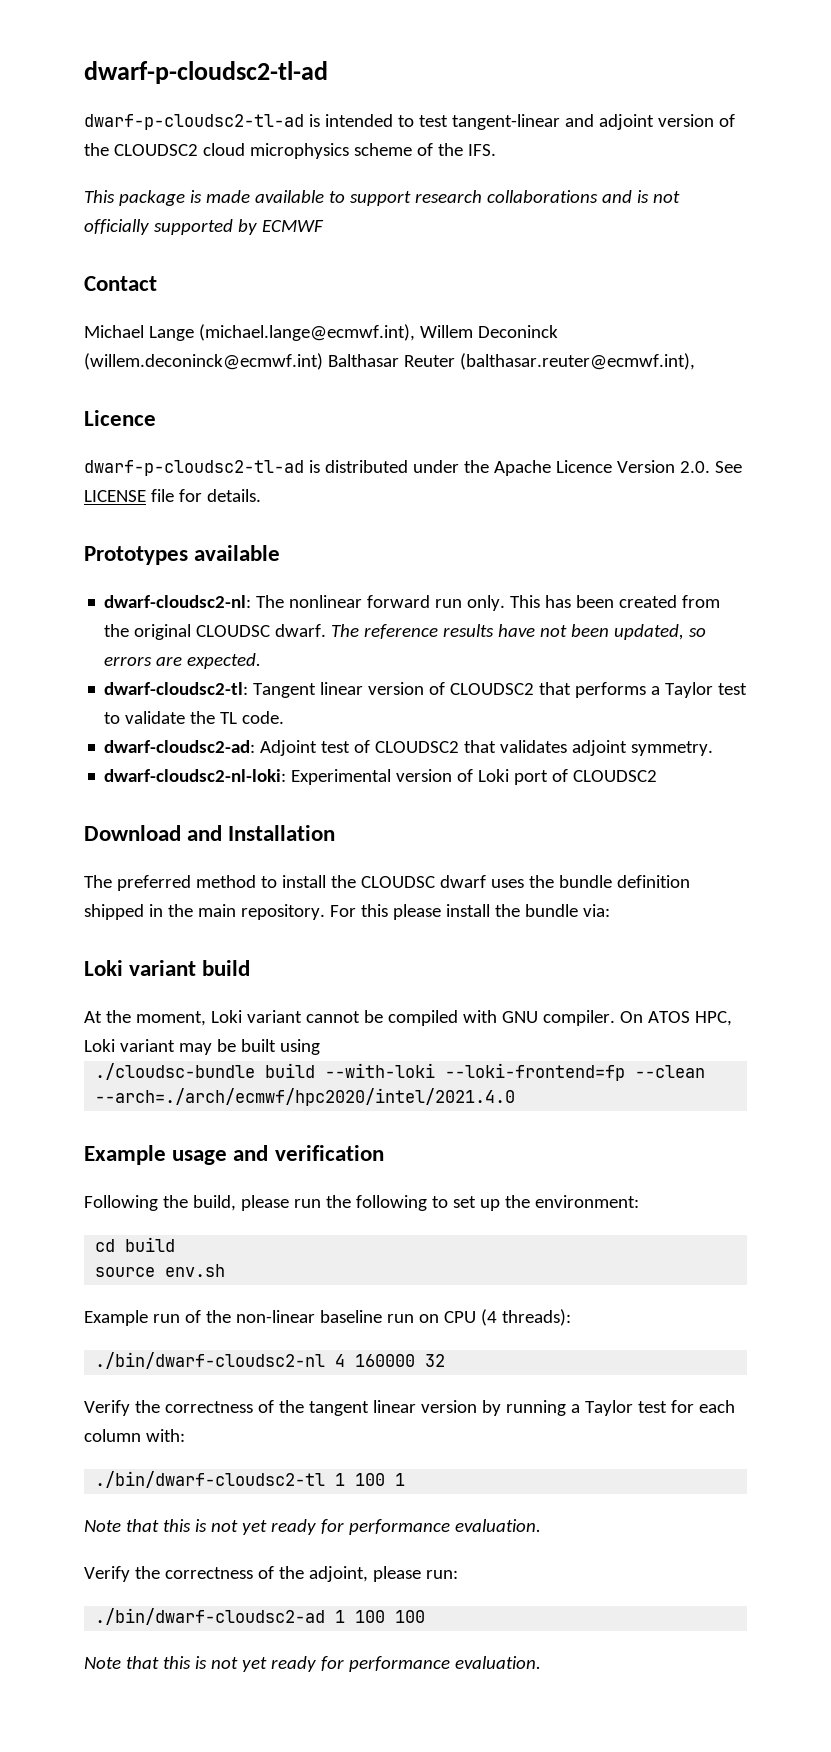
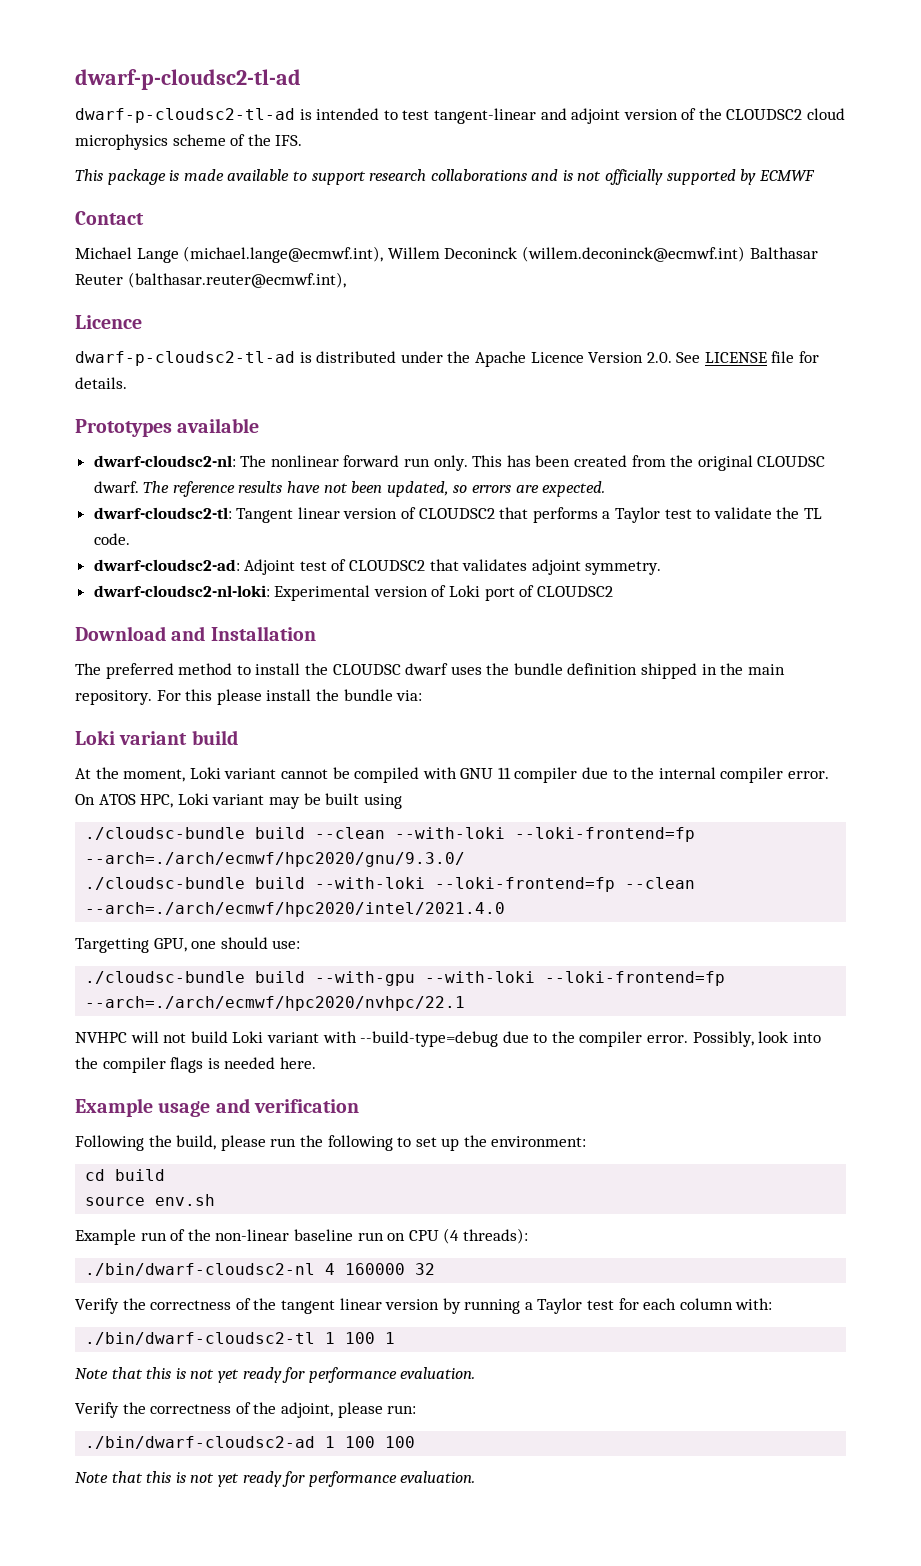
[542,1010,615,1026] compiler. -> [497,767,830,783] 11 compiler due to the internal compiler error.
(320, 1047) none -> [85,827,696,842] [85,852,466,867] // ./cloudsc-bundle build --clean --with-loki --loki-frontend=fp --arch=./arch/ecmwf/hpc2020/gnu/9.3.0/
(516, 1097) none -> [75,937,301,953] [85,971,726,986] [85,996,466,1011] [75,1031,821,1047] [75,1057,316,1073] // Targetting GPU, one should use: // ./cloudsc-bundle build --with-gpu --with-loki --loki-frontend=fp --arch=./arch/ecmwf/hpc2020/nvhpc/22.1 // NVHPC will not build Loki variant with --build-type=debug due to the compiler error. Possibly, look into the compiler flags is needed here.

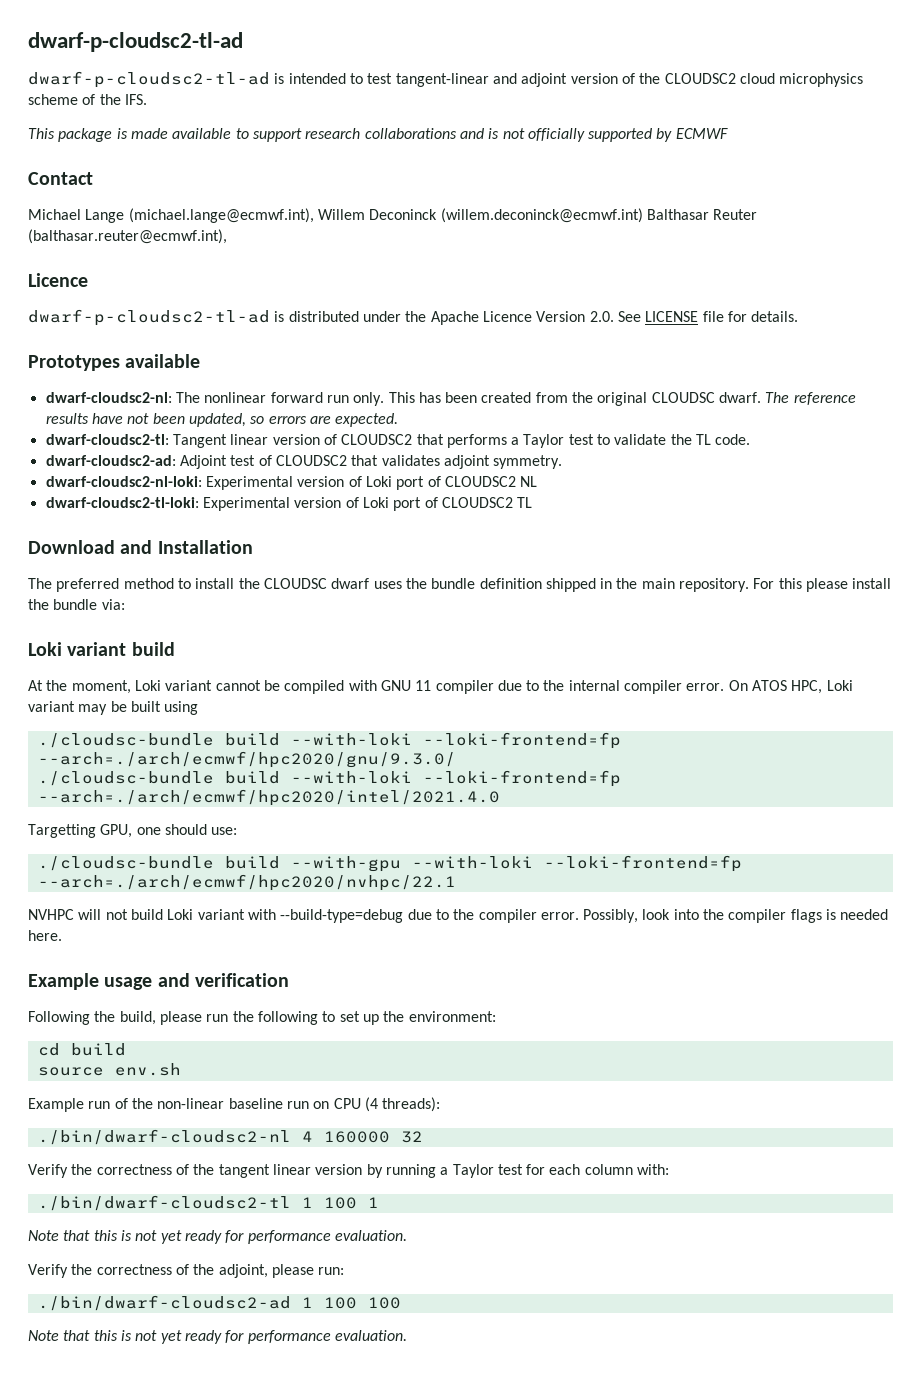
(613, 591) none -> [520,476,538,487] [45,497,533,511] NL // dwarf-cloudsc2-tl-loki: Experimental version of Loki port of CLOUDSC2 TL
[315,827,386,839] --clean -> (280, 739) none
[625,877,696,889] --clean -> (621, 778) none

